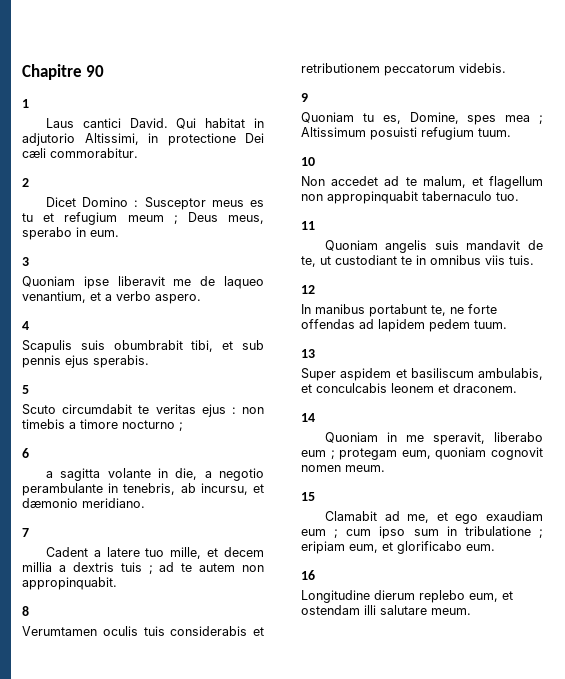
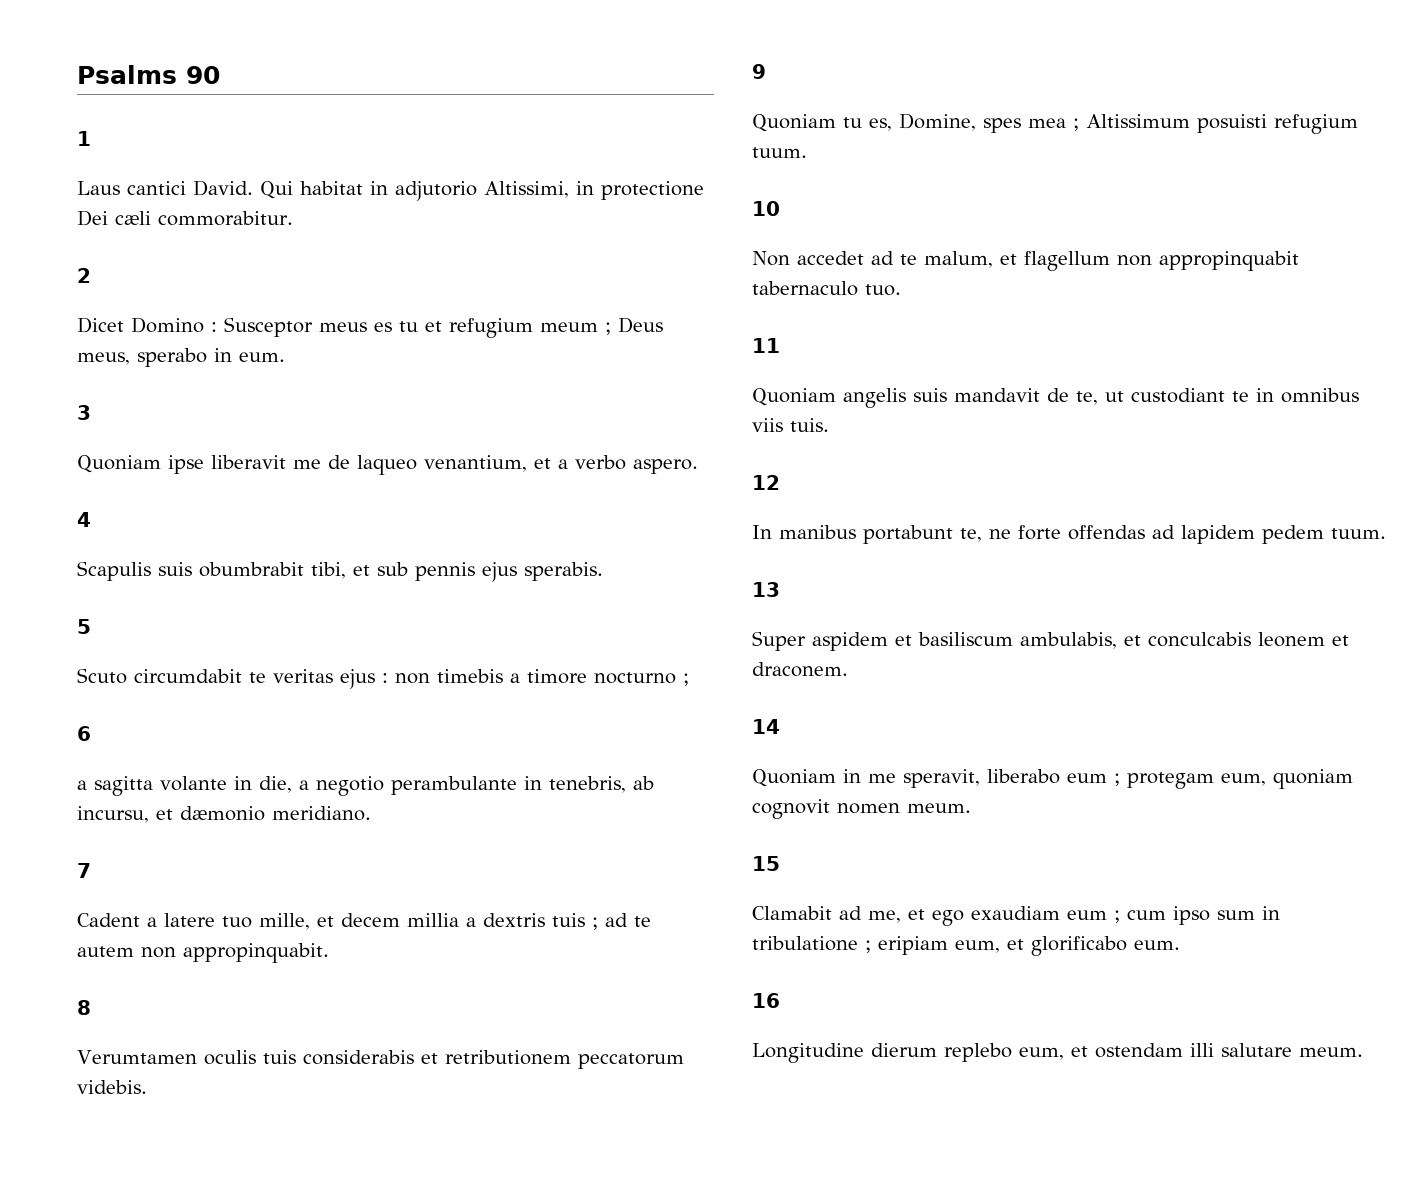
[22,64,82,80] Chapitre -> [77,65,177,84] Psalms

